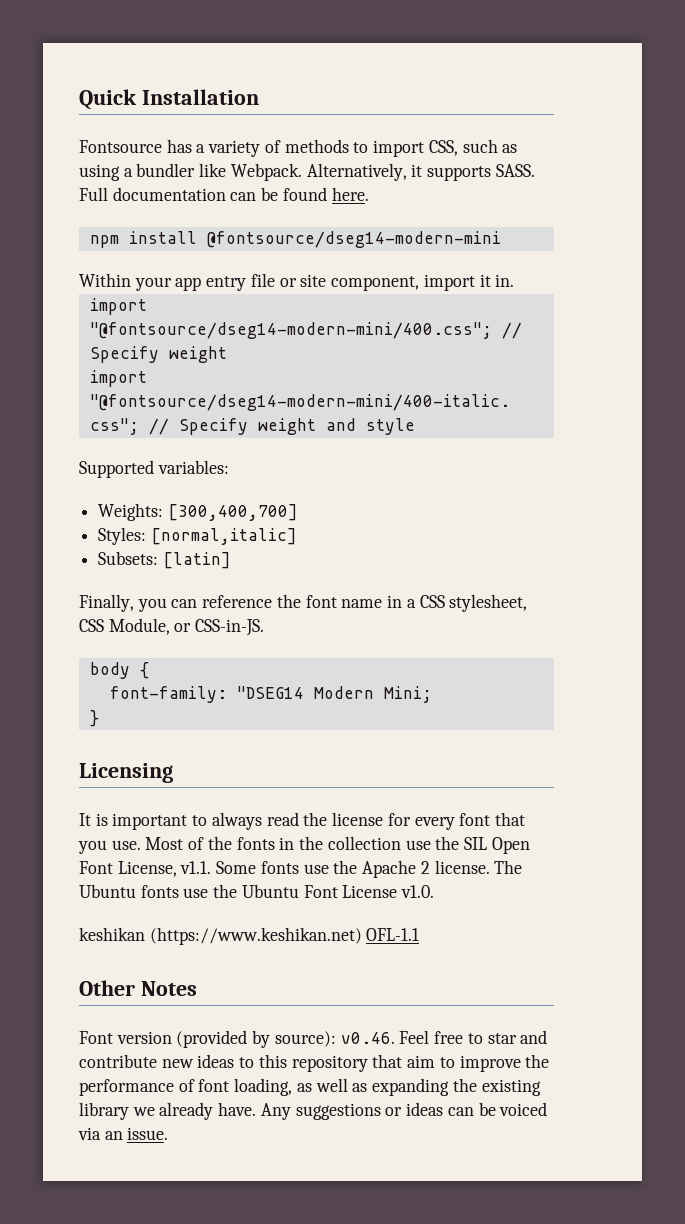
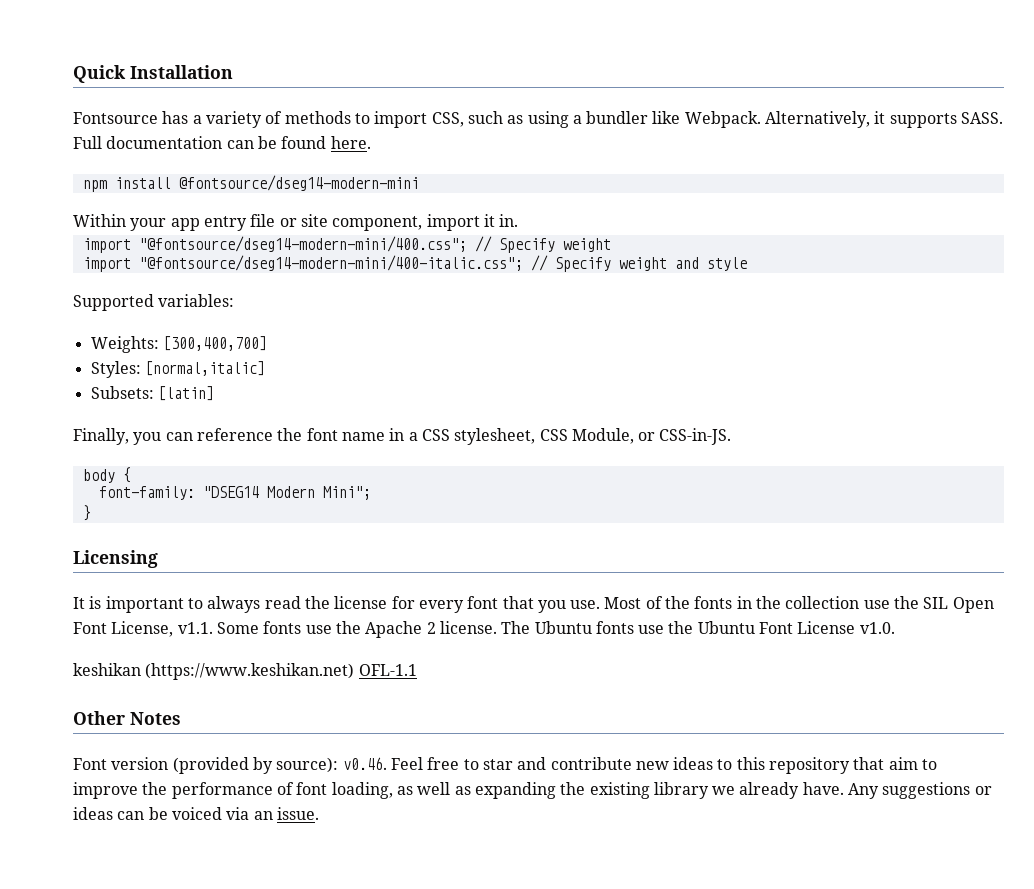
[383,686,432,703] Mini; -> [322,486,371,500] Mini";

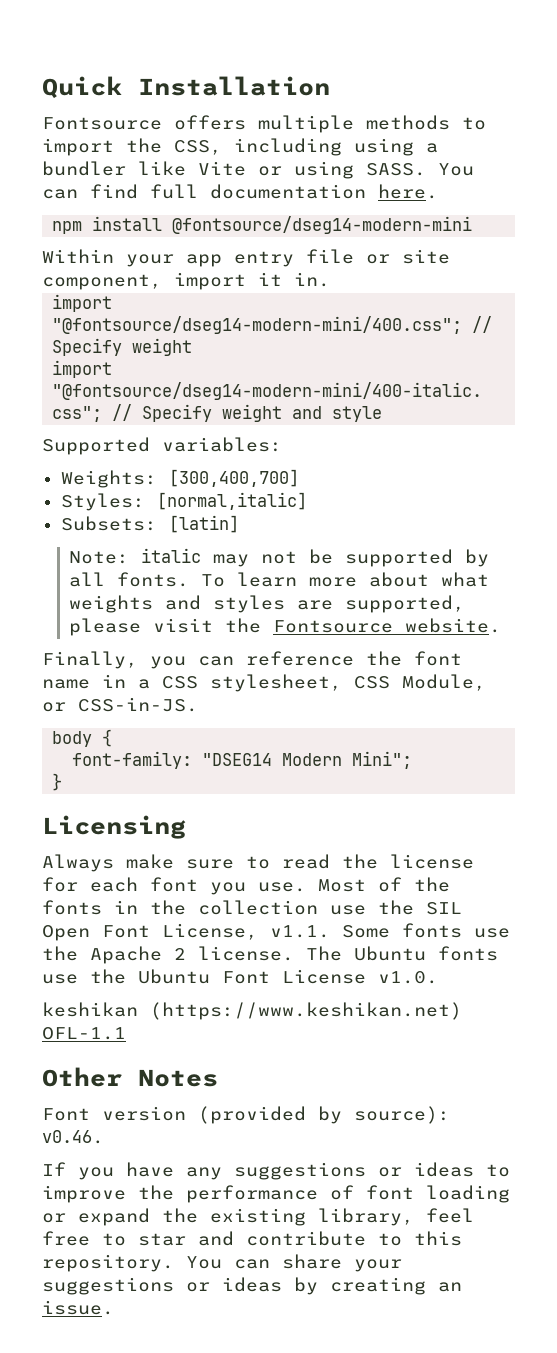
[162,111,1004,128] [73,136,327,149] has a variety of methods to import CSS, such as using a bundler like Webpack. Alternatively, it supports SASS. Full documentation can be found -> [174,115,486,133] [42,138,438,156] [42,161,474,179] [42,184,366,199] offers multiple methods to import the CSS, including using a bundler like Vite or using SASS. You can find full documentation
(214, 393) none -> [69,548,490,567] [69,572,490,587] [69,595,466,613] [69,618,502,636] // Note: italic may not be supported by all fonts. To learn more about what weights and styles are supported, please visit the Fontsource website.
[73,596,261,613] It is important to always -> [42,854,270,872] Always make sure to
[418,596,534,613] every font that -> [90,877,198,892] each font
[390,757,918,774] Feel free to star and contribute new ideas to this repository that aim -> [42,1162,474,1180] // If you have any suggestions or ideas
[331,782,992,799] [73,807,250,820] loading, as well as expanding the existing library we already have. Any suggestions or ideas can be voiced via -> [426,1185,510,1203] [42,1208,474,1226] [42,1231,462,1246] [42,1254,402,1272] [42,1277,426,1295] loading or expand the existing library, feel free to star and contribute to this repository. You can share your suggestions or ideas by creating

